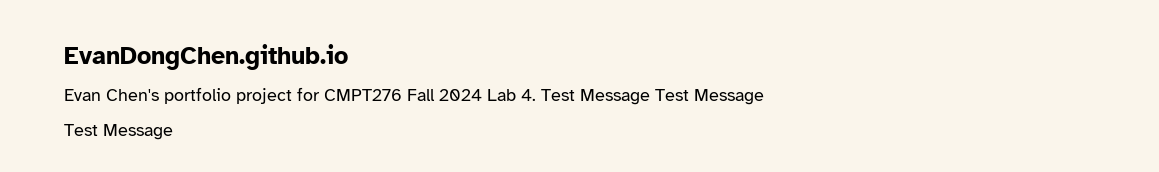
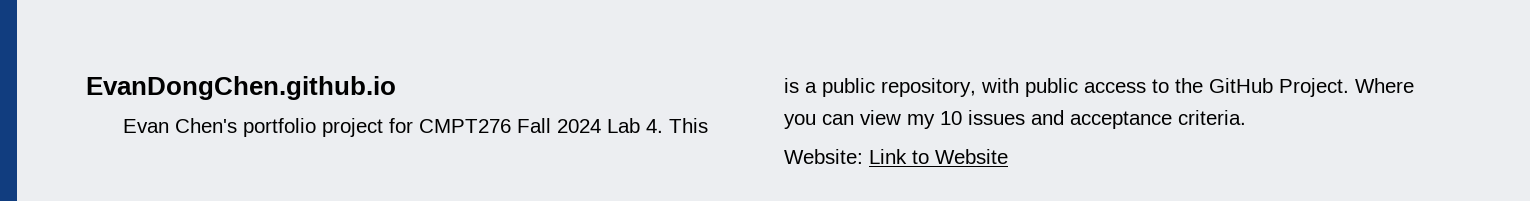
[541,89,764,105] [64,124,173,140] Test Message Test Message // Test Message -> [669,118,709,133] [784,78,1414,97] [784,110,1246,129] [784,149,1008,164] This is a public repository, with public access to the GitHub Project. Where you can view my 10 issues and acceptance criteria. // Website: Link to Website

